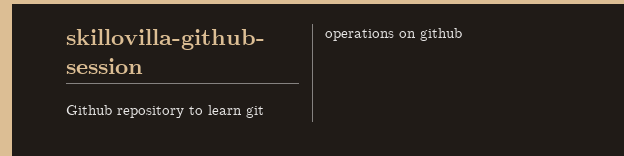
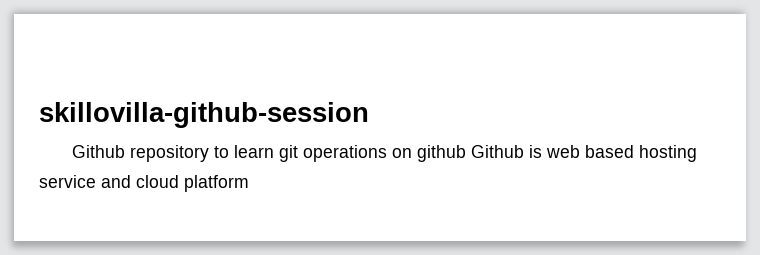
(462, 34) none -> [470,145,697,162] [39,175,249,192] Github is web based hosting service and cloud platform

